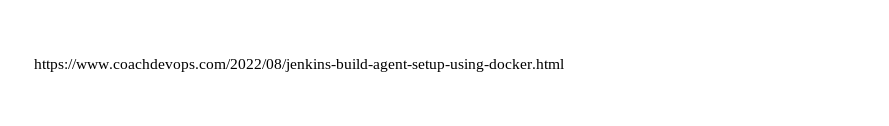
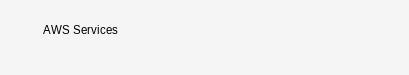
[34,59,564,72] https://www.coachdevops.com/2022/08/jenkins-build-agent-setup-using-docker.html -> [43,25,119,34] AWS Services

